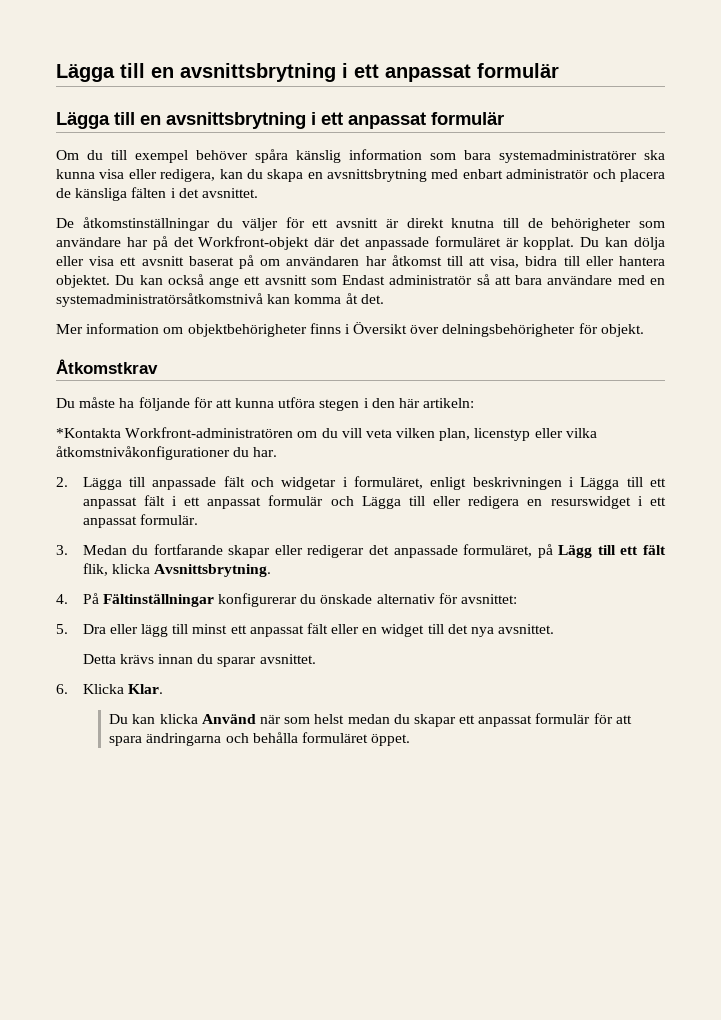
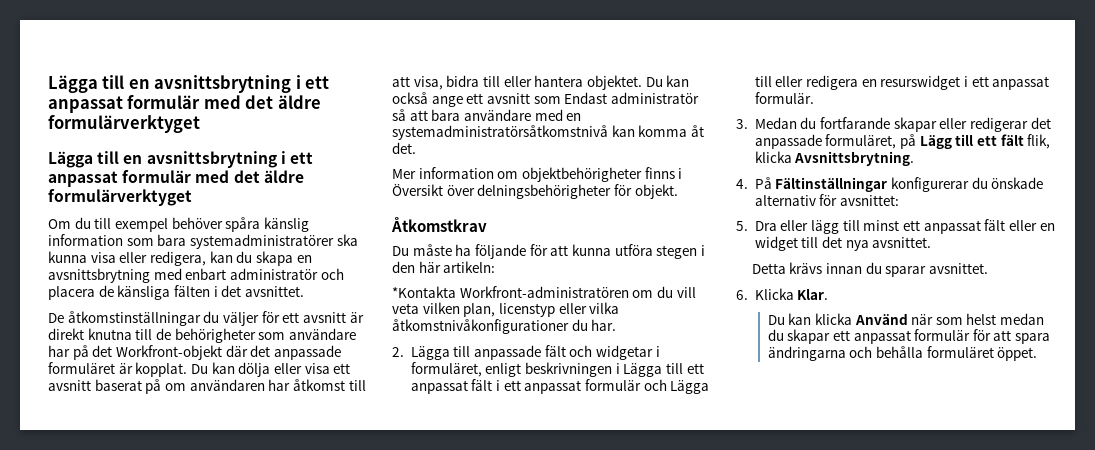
[56,63,559,82] [56,112,504,129] Lägga till en avsnittsbrytning i ett anpassat formulär // Lägga till en avsnittsbrytning i ett anpassat formulär -> [48,75,330,93] [48,95,321,113] [48,115,200,133] [48,151,313,168] [48,170,304,187] [48,189,192,206] Lägga till en avsnittsbrytning i ett anpassat formulär med det äldre formulärverktyget // Lägga till en avsnittsbrytning i ett anpassat formulär med det äldre formulärverktyget

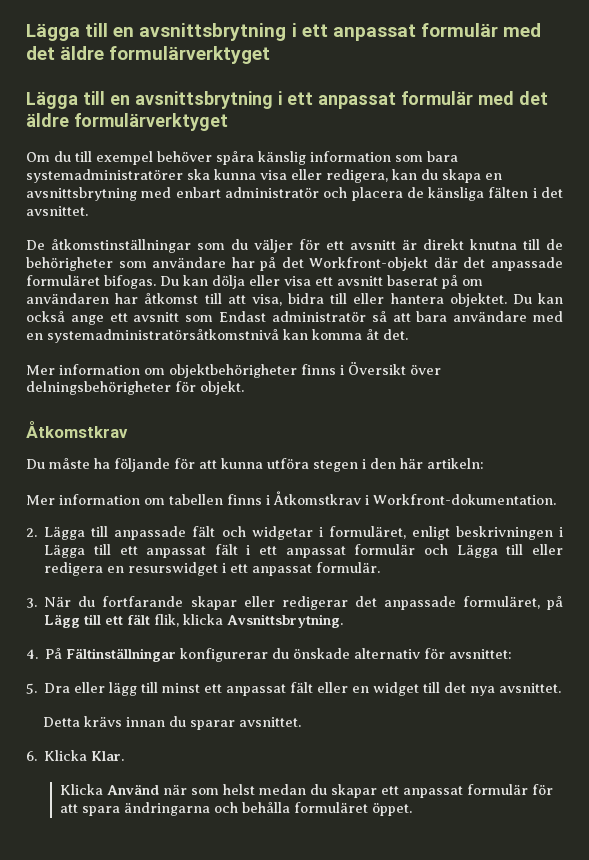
(201, 318) none -> [197,243,225,250] som
[118,362,188,377] är kopplat. -> [104,275,156,289] bifogas.
[392,286,696,298] [392,302,620,317] [392,319,617,334] *Kontakta Workfront-administratören om du vill veta vilken plan, licenstyp eller vilka åtkomstnivåkonfigurationer du har. -> [26,491,556,505] Mer information om tabellen finns i Åtkomstkrav i Workfront-dokumentation.
[754,117,797,129] Medan -> [44,596,72,607] När
[767,313,852,325] Du kan klicka -> [60,784,104,795] Klicka

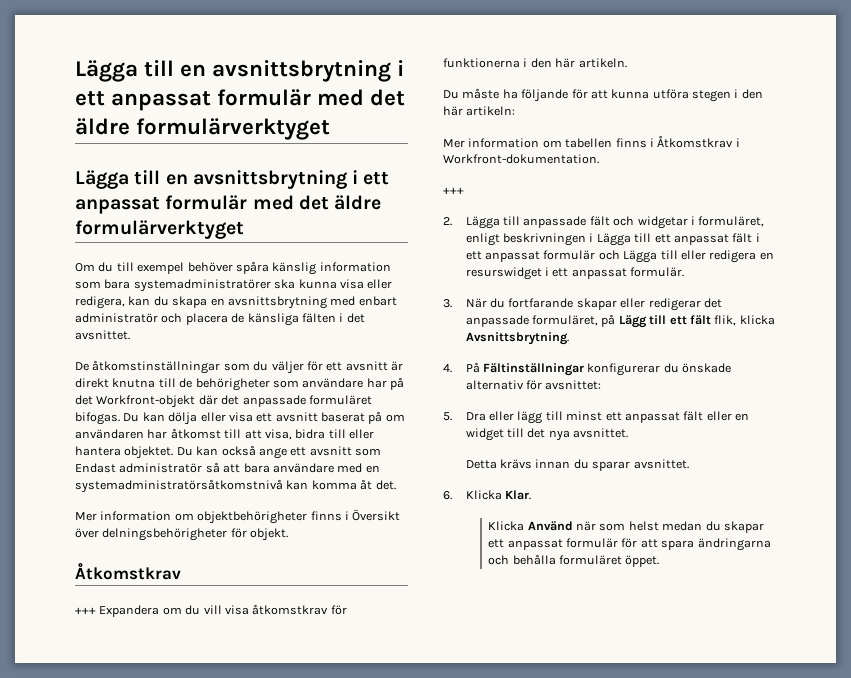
(128, 429) none -> [75,604,347,617] [443,58,627,68] // +++ Expandera om du vill visa åtkomstkrav för funktionerna i den här artikeln.
(556, 499) none -> [443,187,464,194] // +++

